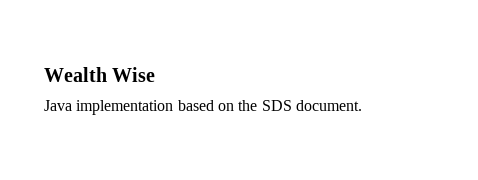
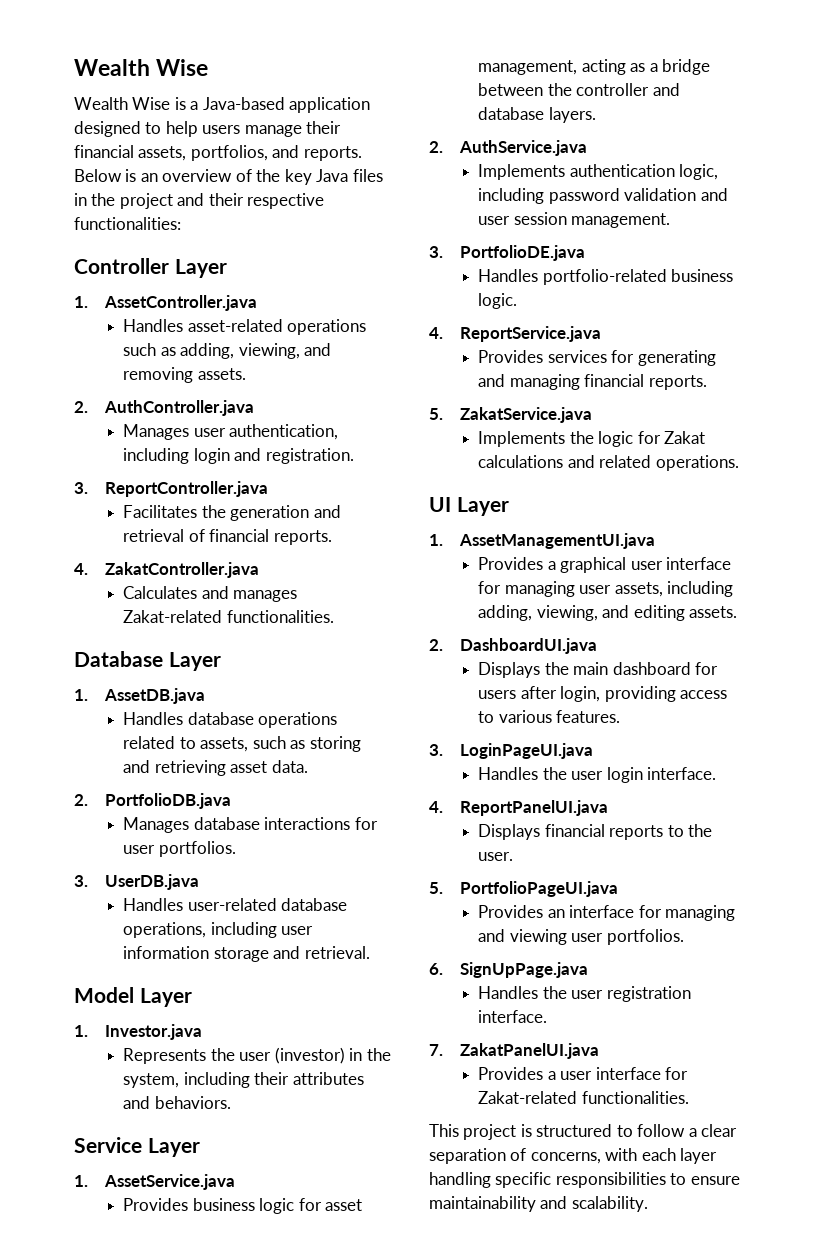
[44,100,362,115] Java implementation based on the SDS document. -> [74,97,371,113] [74,121,342,137] [74,145,362,161] [74,169,383,185] [74,193,325,209] [74,217,181,230] [74,258,227,278] [74,295,258,311] [123,319,367,335] [123,343,332,359] [123,367,246,383] [74,400,255,416] [123,424,339,440] [123,448,354,464] [74,481,269,497] [123,505,341,521] [123,529,332,545] [74,562,260,578] [123,586,298,602] [123,610,334,623] [74,651,221,671] [74,688,206,704] [123,712,338,728] [123,736,361,752] [123,760,308,776] [74,793,232,809] [123,817,378,833] [123,841,236,857] [74,874,200,890] [123,898,348,911] [123,922,314,938] [123,946,370,962] [74,987,192,1007] [74,1024,203,1040] [123,1047,391,1064] [123,1072,364,1088] [123,1096,231,1109] [74,1137,200,1157] [74,1174,236,1190] [123,1198,363,1214] [478,59,711,75] [478,83,680,96] [478,107,596,123] [429,140,588,156] [478,164,719,180] [478,188,728,204] [478,212,671,228] [429,245,586,261] [478,269,734,285] [478,293,518,309] [429,326,602,342] [478,350,716,366] [478,374,707,390] [429,407,593,423] [478,431,706,447] [478,455,739,471] [429,497,509,516] [429,533,656,549] [478,557,732,573] [478,581,734,597] [478,605,738,621] [429,638,598,654] [478,662,719,678] [478,686,728,702] [478,710,621,723] [429,743,594,759] [478,767,717,783] [429,800,609,816] [478,824,713,840] [478,852,514,861] [429,881,619,897] [478,905,736,921] [478,929,684,945] [429,962,589,978] [478,986,691,1002] [478,1010,548,1023] [429,1043,600,1059] [478,1067,689,1080] [478,1091,689,1104] [429,1124,738,1140] [429,1148,718,1164] [429,1172,740,1188] [429,1196,648,1212] Wealth Wise is a Java-based application designed to help users manage their financial assets, portfolios, and reports. Below is an overview of the key Java files in the project and their respective functionalities: // Controller Layer // 1. AssetController.java // Handles asset-related operations such as adding, viewing, and removing assets. // 2. AuthController.java // Manages user authentication, including login and registration. // 3. ReportController.java // Facilitates the generation and retrieval of financial reports. // 4. ZakatController.java // Calculates and manages Zakat-related functionalities. // Database Layer // 1. AssetDB.java // Handles database operations related to assets, such as storing and retrieving asset data. // 2. PortfolioDB.java // Manages database interactions for user portfolios. // 3. UserDB.java // Handles user-related database operations, including user information storage and retrieval. // Model Layer // 1. Investor.java // Represents the user (investor) in the system, including their attributes and behaviors. // Service Layer // 1. AssetService.java // Provides business logic for asset management, acting as a bridge between the controller and database layers. // 2. AuthService.java // Implements authentication logic, including password validation and user session management. // 3. PortfolioDE.java // Handles portfolio-related business logic. // 4. ReportService.java // Provides services for generating and managing financial reports. // 5. ZakatService.java // Implements the logic for Zakat calculations and related operations. // UI Layer // 1. AssetManagementUI.java // Provides a graphical user interface for managing user assets, including adding, viewing, and editing assets. // 2. DashboardUI.java // Displays the main dashboard for users after login, providing access to various features. // 3. LoginPageUI.java // Handles the user login interface. // 4. ReportPanelUI.java // Displays financial reports to the user. // 5. PortfolioPageUI.java // Provides an interface for managing and viewing user portfolios. // 6. SignUpPage.java // Handles the user registration interface. // 7. ZakatPanelUI.java // Provides a user interface for Zakat-related functionalities. // This project is structured to follow a clear separation of concerns, with each layer handling specific responsibilities to ensure maintainability and scalability.

